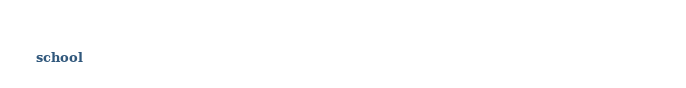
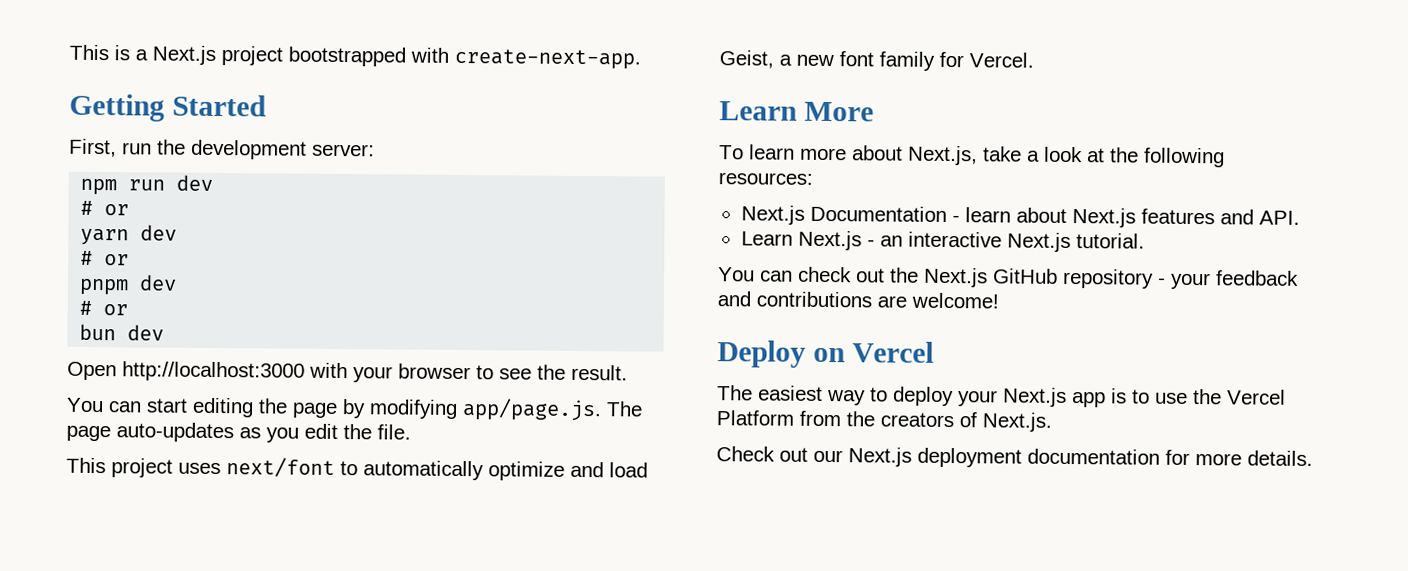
[36,52,83,62] school -> [69,44,641,70] [69,93,267,122] [69,138,375,160] [80,174,214,196] [80,200,130,216] [80,224,178,246] [80,250,130,266] [79,274,178,296] [79,300,129,316] [79,323,165,341] [67,361,628,383] [66,397,643,422] [66,422,411,443] [66,457,648,481] [719,50,1034,71] [719,101,874,122] [719,144,1225,168] [718,172,813,185] [740,205,1300,228] [740,230,1145,253] [718,266,1299,290] [717,291,999,309] [717,340,934,368] [717,385,1286,408] [716,410,1052,432] [716,446,1313,468] This is a Next.js project bootstrapped with create-next-app. // Getting Started // First, run the development server: // npm run dev // # or // yarn dev // # or // pnpm dev // # or // bun dev // Open http://localhost:3000 with your browser to see the result. // You can start editing the page by modifying app/page.js. The page auto-updates as you edit the file. // This project uses next/font to automatically optimize and load Geist, a new font family for Vercel. // Learn More // To learn more about Next.js, take a look at the following resources: // Next.js Documentation - learn about Next.js features and API. // Learn Next.js - an interactive Next.js tutorial. // You can check out the Next.js GitHub repository - your feedback and contributions are welcome! // Deploy on Vercel // The easiest way to deploy your Next.js app is to use the Vercel Platform from the creators of Next.js. // Check out our Next.js deployment documentation for more details.

